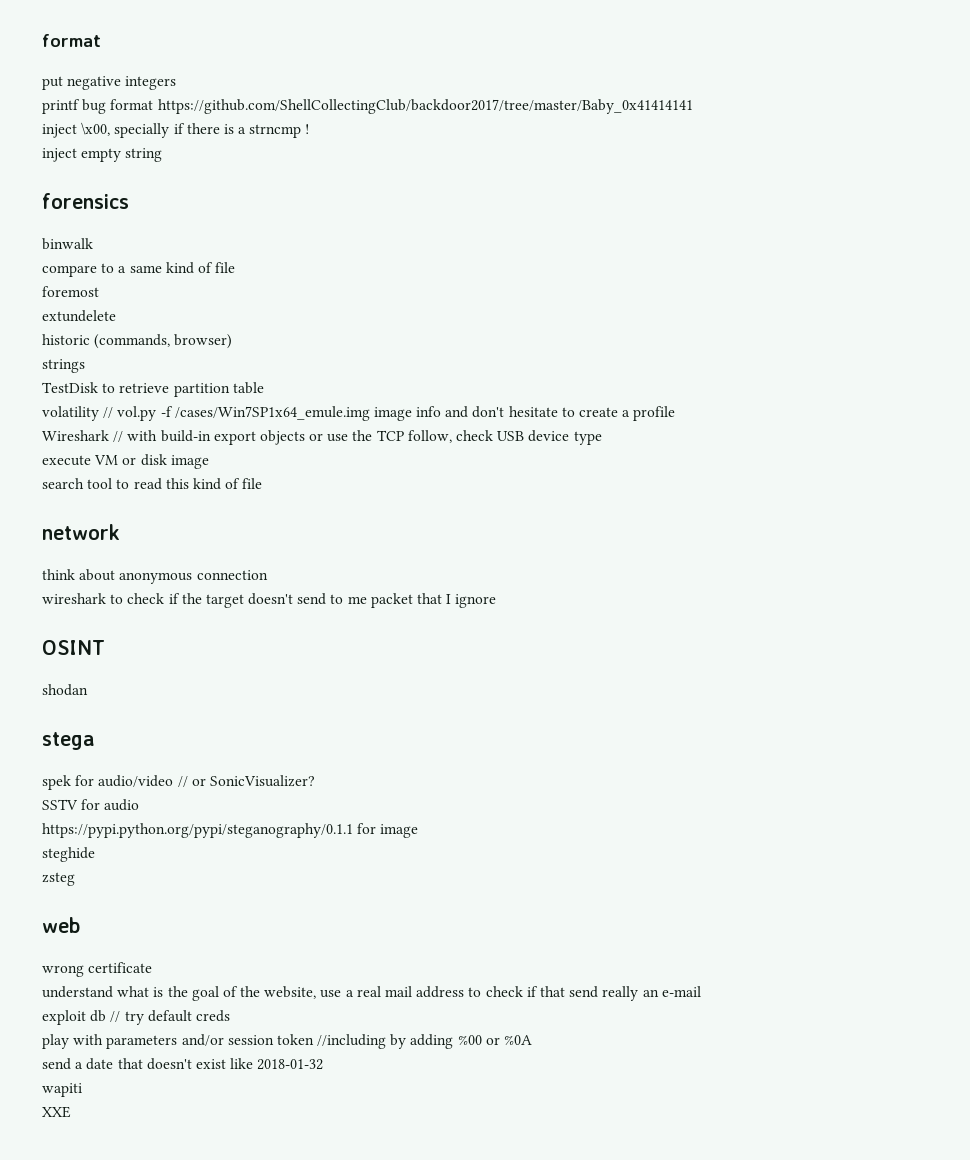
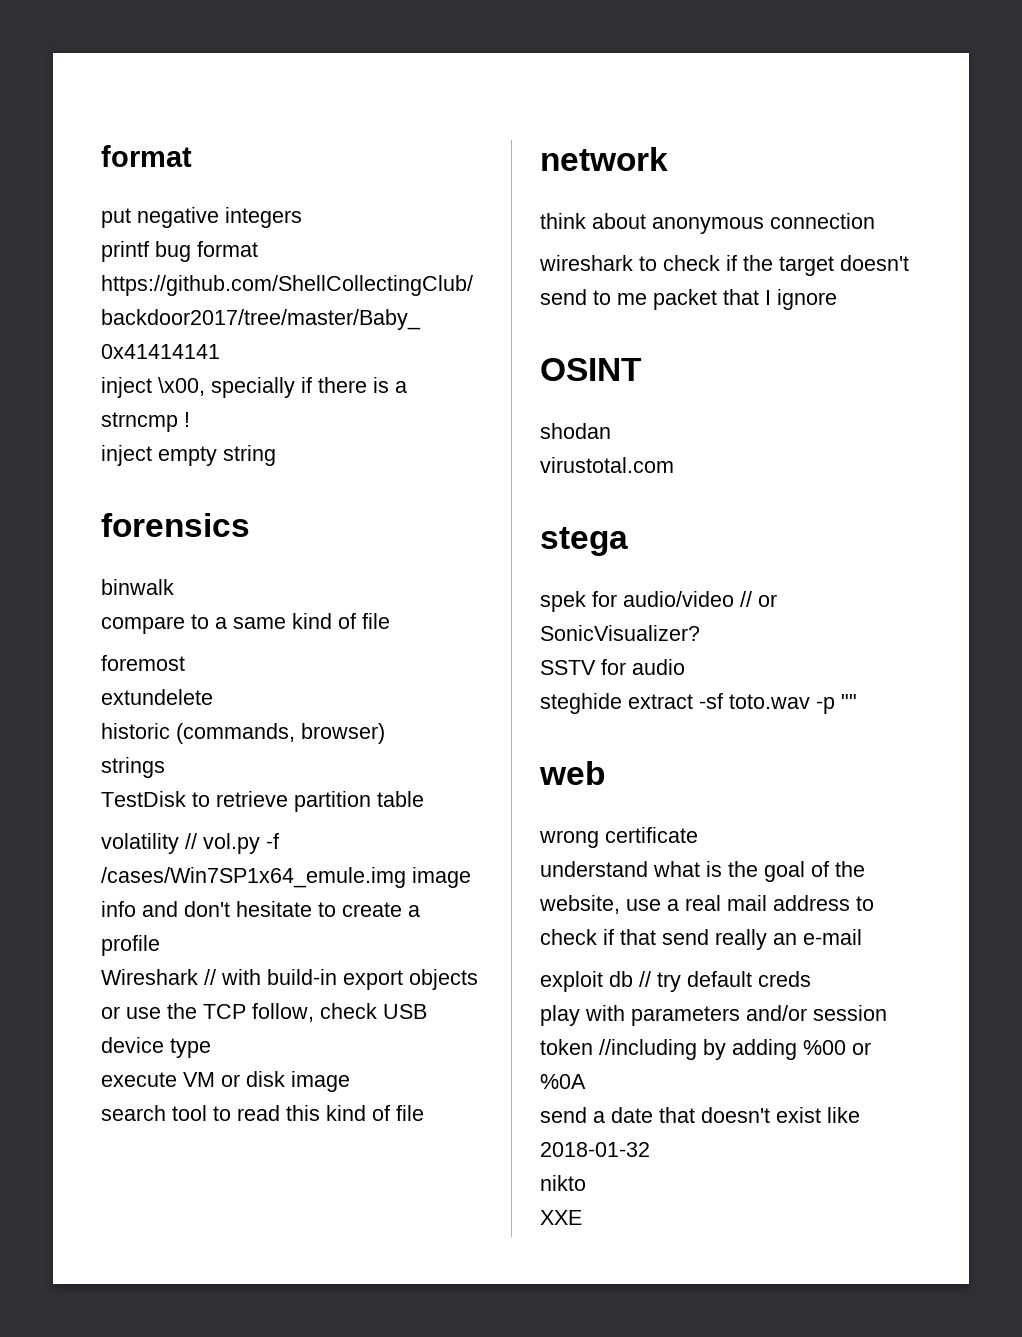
(88, 690) none -> [540,457,674,473] // virustotal.com
[42,823,419,838] [42,847,95,862] [42,872,75,886] https://pypi.python.org/pypi/steganography/0.1.1 for image // steghide // zsteg -> [540,693,857,714] steghide extract -sf toto.wav -p ""
[42,1083,82,1097] wapiti -> [540,1175,586,1191] nikto

